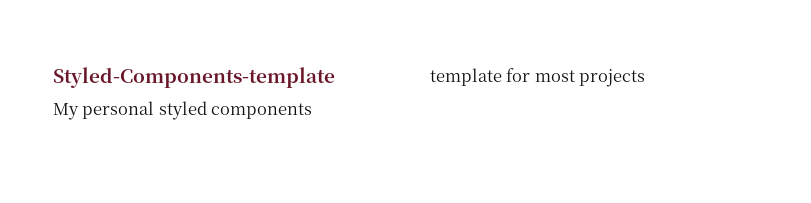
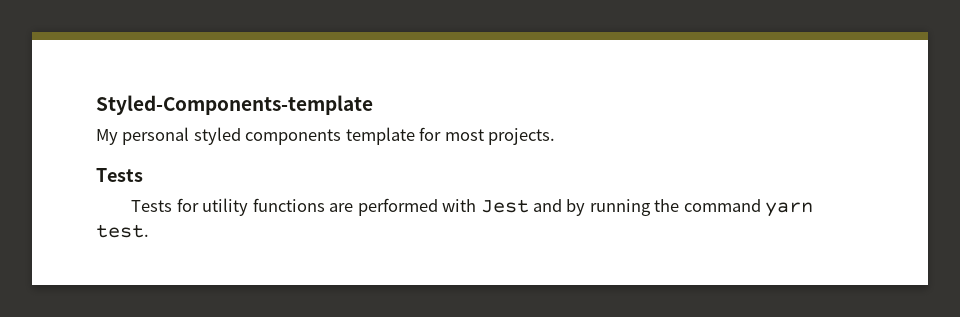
[579,69,646,87] projects -> [488,128,556,145] [96,168,143,182] [131,198,814,217] [96,224,149,238] projects. // Tests // Tests for utility functions are performed with Jest and by running the command yarn test.

